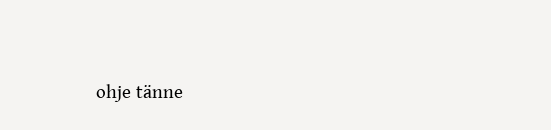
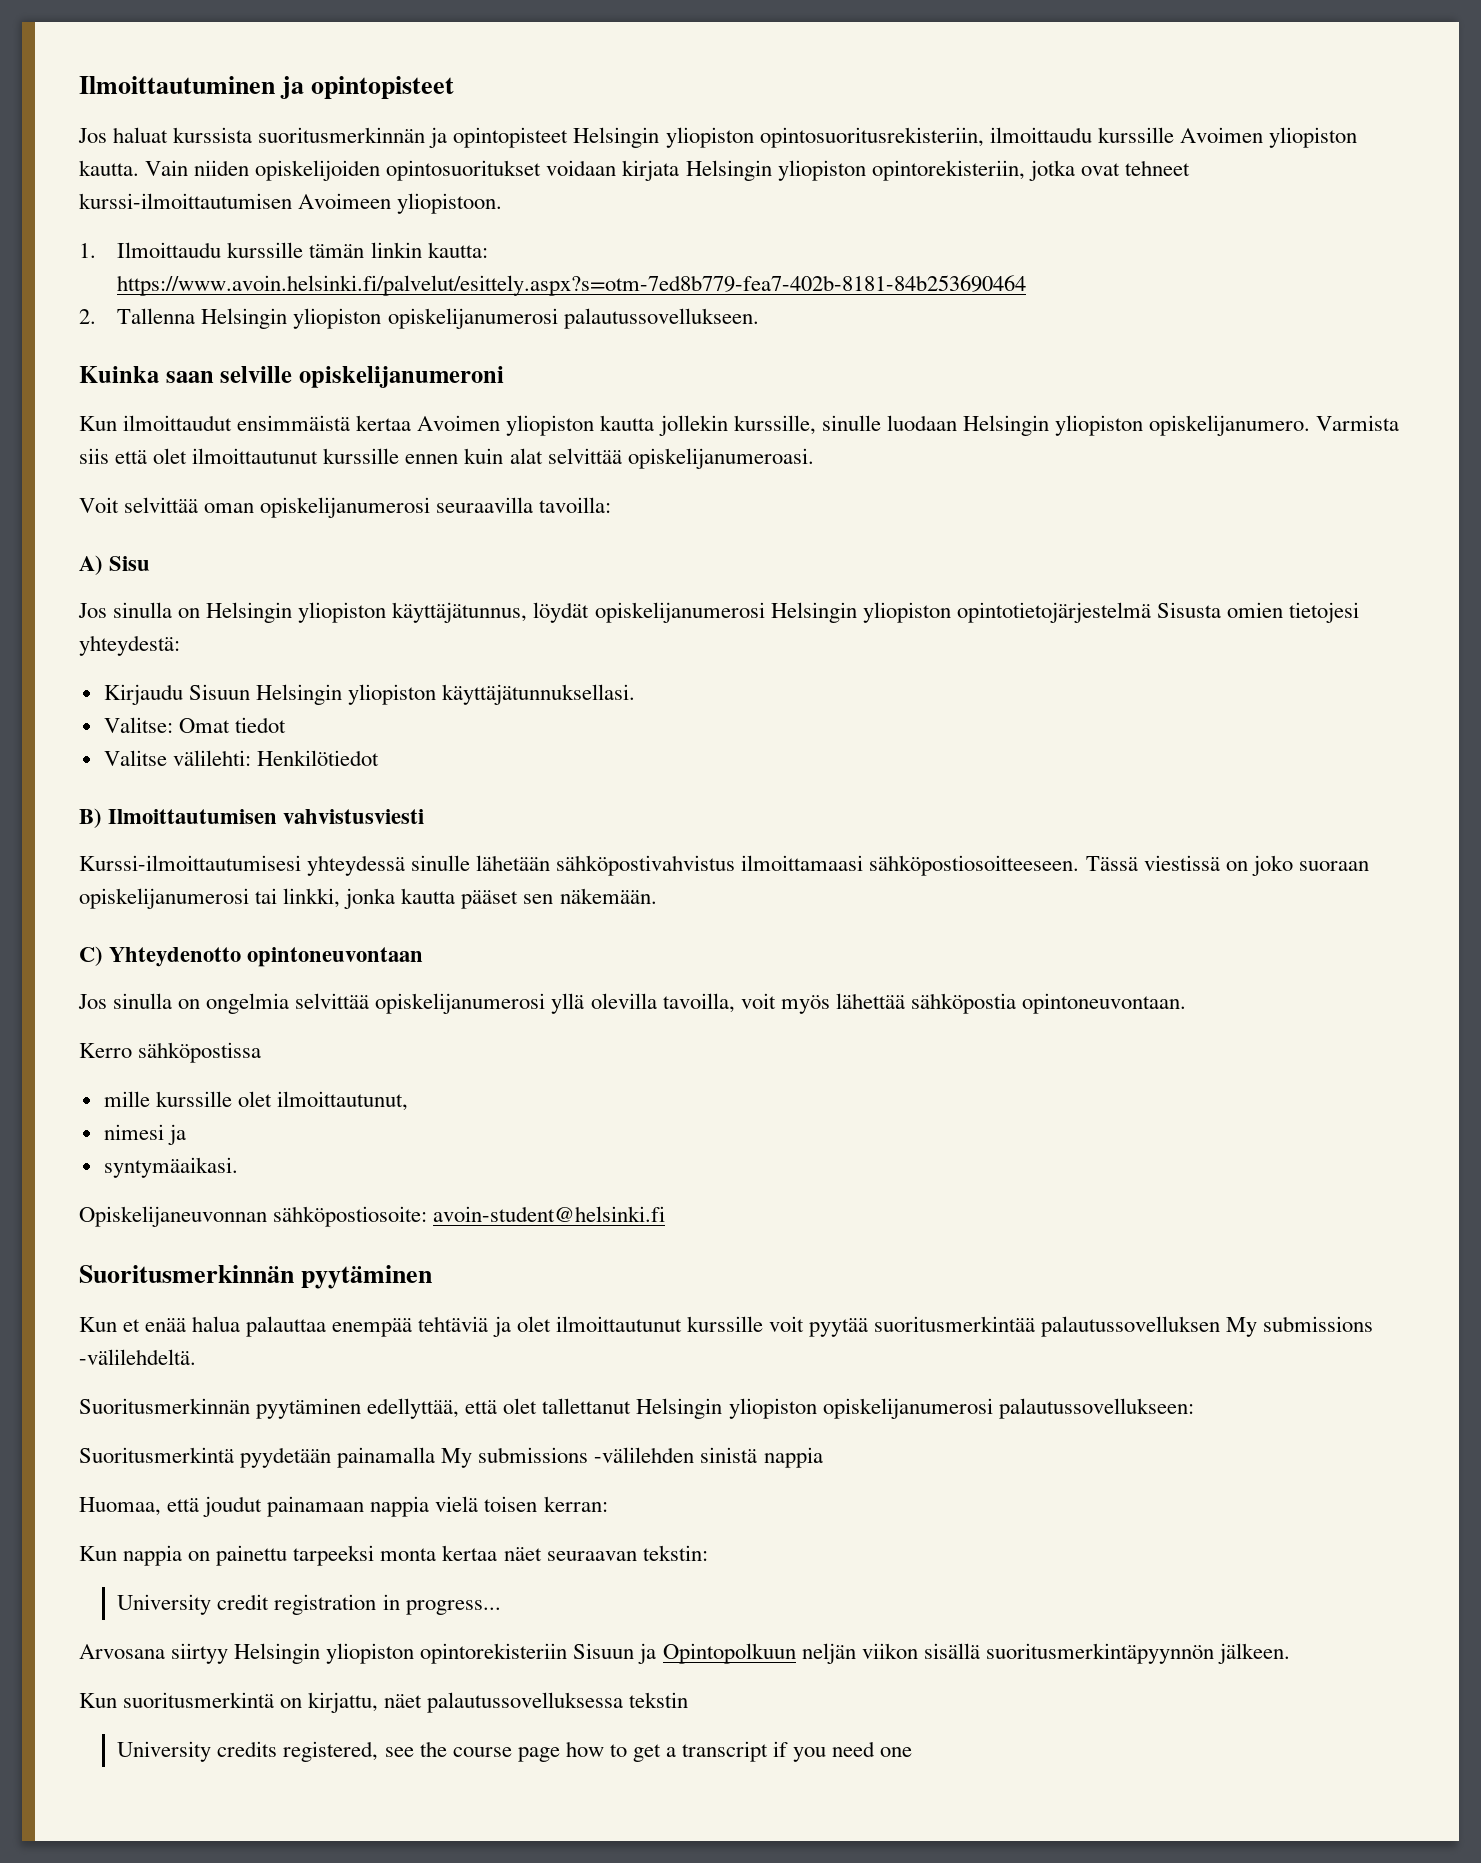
[96,84,183,102] ohje tänne -> [79,76,455,99] [78,127,1357,148] [79,160,1190,181] [79,193,503,214] [79,242,488,258] [117,275,1027,296] [79,308,759,329] [79,366,504,388] [79,415,1400,436] [79,448,814,469] [79,497,612,518] [79,555,151,575] [78,602,1359,623] [79,635,180,656] [103,684,636,705] [103,717,286,733] [103,750,379,766] [79,808,425,828] [79,855,1369,876] [79,888,657,909] [79,946,424,967] [78,993,1186,1014] [79,1042,262,1063] [103,1091,408,1111] [103,1124,186,1145] [103,1157,238,1178] [79,1206,666,1227] [79,1265,433,1289] [79,1316,1374,1337] [79,1349,196,1365] [79,1398,1194,1419] [79,1447,823,1468] [79,1496,608,1517] [79,1545,708,1566] [117,1594,501,1615] [79,1643,1290,1664] [79,1692,689,1713] [117,1741,913,1762] Ilmoittautuminen ja opintopisteet // Jos haluat kurssista suoritusmerkinnän ja opintopisteet Helsingin yliopiston opintosuoritusrekisteriin, ilmoittaudu kurssille Avoimen yliopiston kautta. Vain niiden opiskelijoiden opintosuoritukset voidaan kirjata Helsingin yliopiston opintorekisteriin, jotka ovat tehneet kurssi-ilmoittautumisen Avoimeen yliopistoon. // 1. Ilmoittaudu kurssille tämän linkin kautta: https://www.avoin.helsinki.fi/palvelut/esittely.aspx?s=otm-7ed8b779-fea7-402b-8181-84b253690464 // 2. Tallenna Helsingin yliopiston opiskelijanumerosi palautussovellukseen. // Kuinka saan selville opiskelijanumeroni // Kun ilmoittaudut ensimmäistä kertaa Avoimen yliopiston kautta jollekin kurssille, sinulle luodaan Helsingin yliopiston opiskelijanumero. Varmista siis että olet ilmoittautunut kurssille ennen kuin alat selvittää opiskelijanumeroasi. // Voit selvittää oman opiskelijanumerosi seuraavilla tavoilla: // A) Sisu // Jos sinulla on Helsingin yliopiston käyttäjätunnus, löydät opiskelijanumerosi Helsingin yliopiston opintotietojärjestelmä Sisusta omien tietojesi yhteydestä: // Kirjaudu Sisuun Helsingin yliopiston käyttäjätunnuksellasi. // Valitse: Omat tiedot // Valitse välilehti: Henkilötiedot // B) Ilmoittautumisen vahvistusviesti // Kurssi-ilmoittautumisesi yhteydessä sinulle lähetään sähköpostivahvistus ilmoittamaasi sähköpostiosoitteeseen. Tässä viestissä on joko suoraan opiskelijanumerosi tai linkki, jonka kautta pääset sen näkemään. // C) Yhteydenotto opintoneuvontaan // Jos sinulla on ongelmia selvittää opiskelijanumerosi yllä olevilla tavoilla, voit myös lähettää sähköpostia opintoneuvontaan. // Kerro sähköpostissa // mille kurssille olet ilmoittautunut, // nimesi ja // syntymäaikasi. // Opiskelijaneuvonnan sähköpostiosoite: avoin-student@helsinki.fi // Suoritusmerkinnän pyytäminen // Kun et enää halua palauttaa enempää tehtäviä ja olet ilmoittautunut kurssille voit pyytää suoritusmerkintää palautussovelluksen My submissions -välilehdeltä. // Suoritusmerkinnän pyytäminen edellyttää, että olet tallettanut Helsingin yliopiston opiskelijanumerosi palautussovellukseen: // Suoritusmerkintä pyydetään painamalla My submissions -välilehden sinistä nappia // Huomaa, että joudut painamaan nappia vielä toisen kerran: // Kun nappia on painettu tarpeeksi monta kertaa näet seuraavan tekstin: // University credit registration in progress... // Arvosana siirtyy Helsingin yliopiston opintorekisteriin Sisuun ja Opintopolkuun neljän viikon sisällä suoritusmerkintäpyynnön jälkeen. // Kun suoritusmerkintä on kirjattu, näet palautussovelluksessa tekstin // University credits registered, see the course page how to get a transcript if you need one

